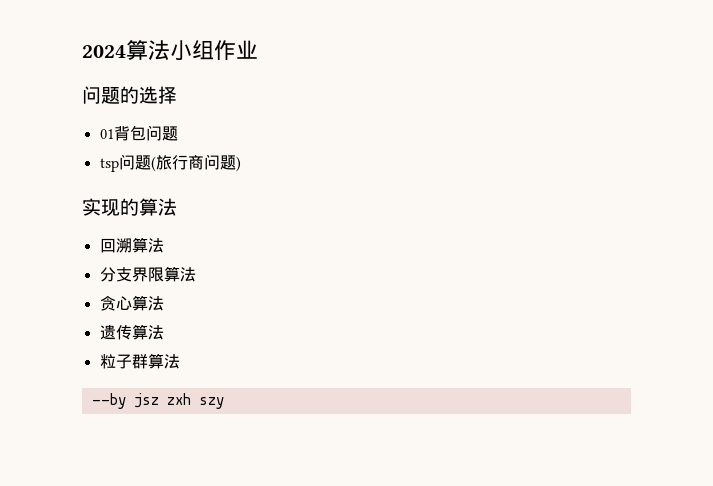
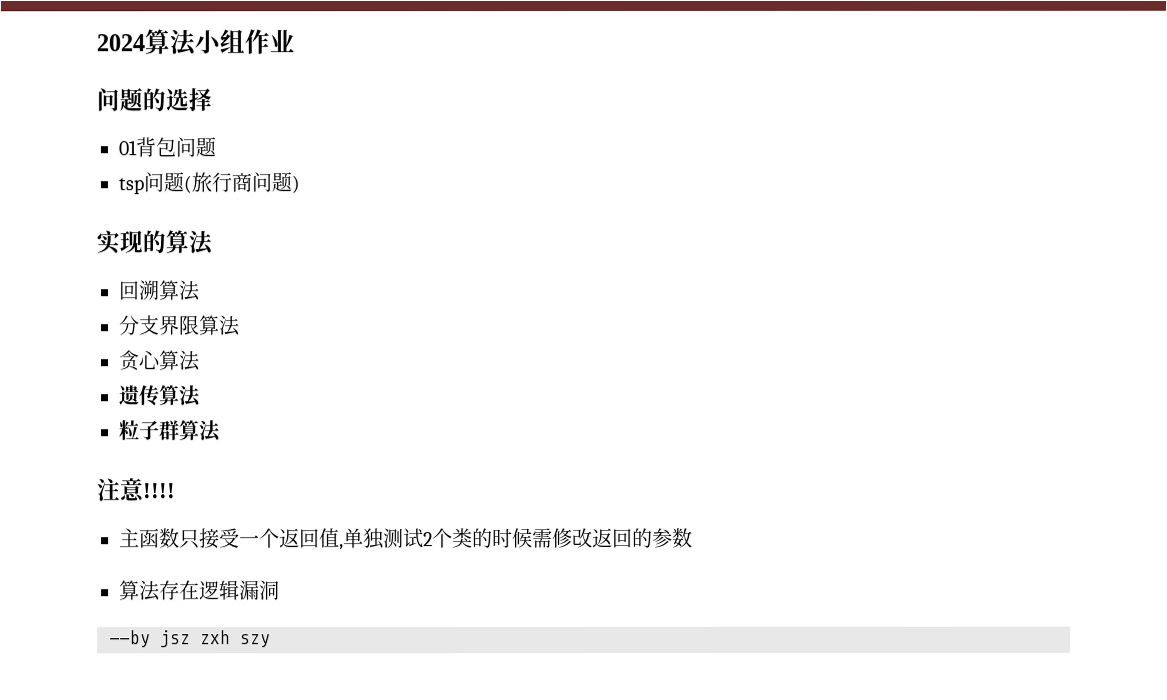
(180, 361) none -> [97,478,176,502] [119,527,693,551] [119,580,280,602] // 注意!!!! // 主函数只接受一个返回值,单独测试2个类的时候需修改返回的参数 // 算法存在逻辑漏洞

